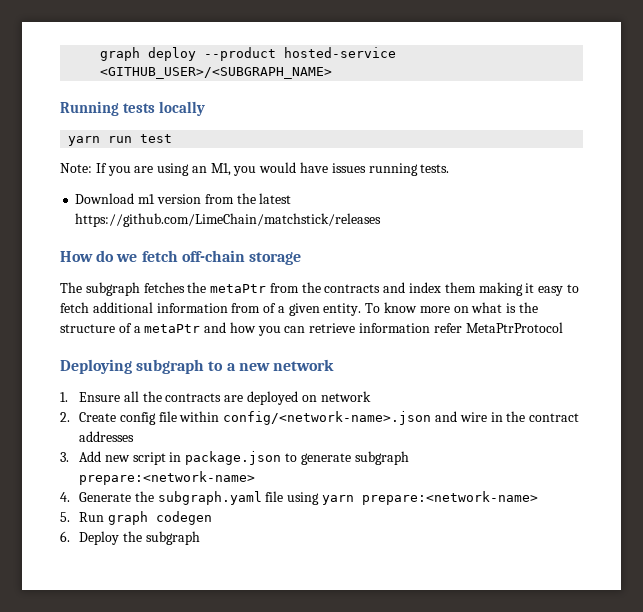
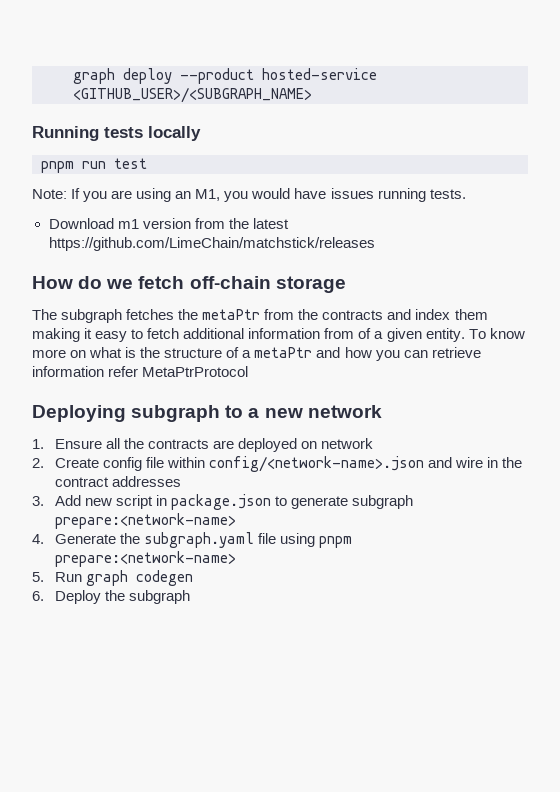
[68,136,101,146] yarn -> [41,161,74,173] pnpm
[321,495,354,505] yarn -> [318,536,352,548] pnpm

